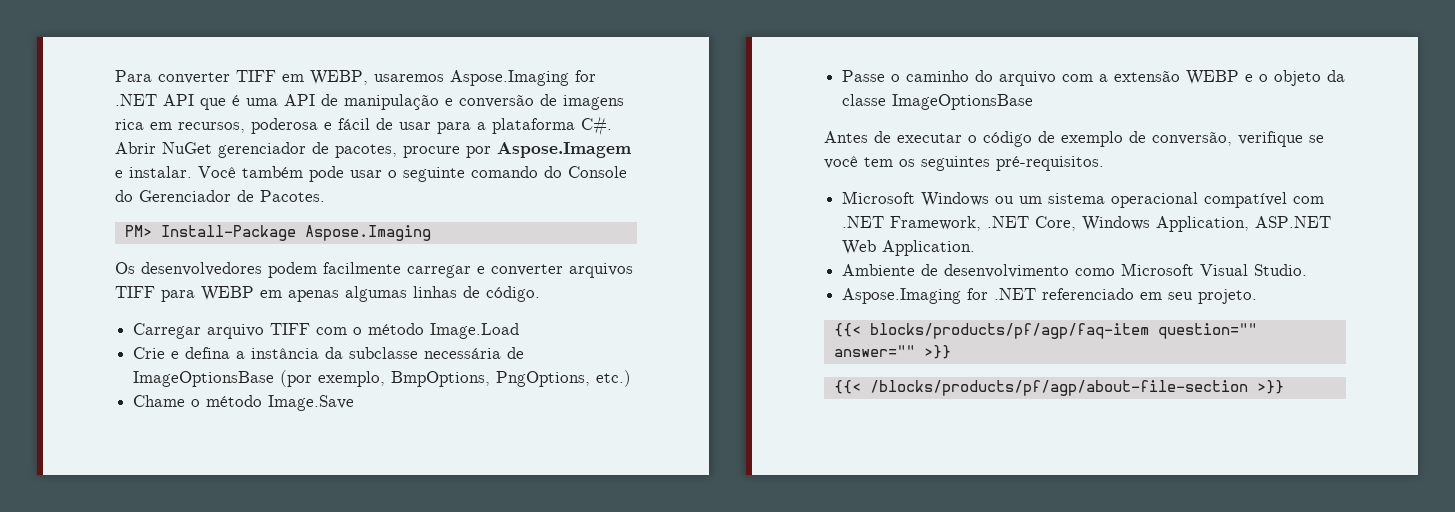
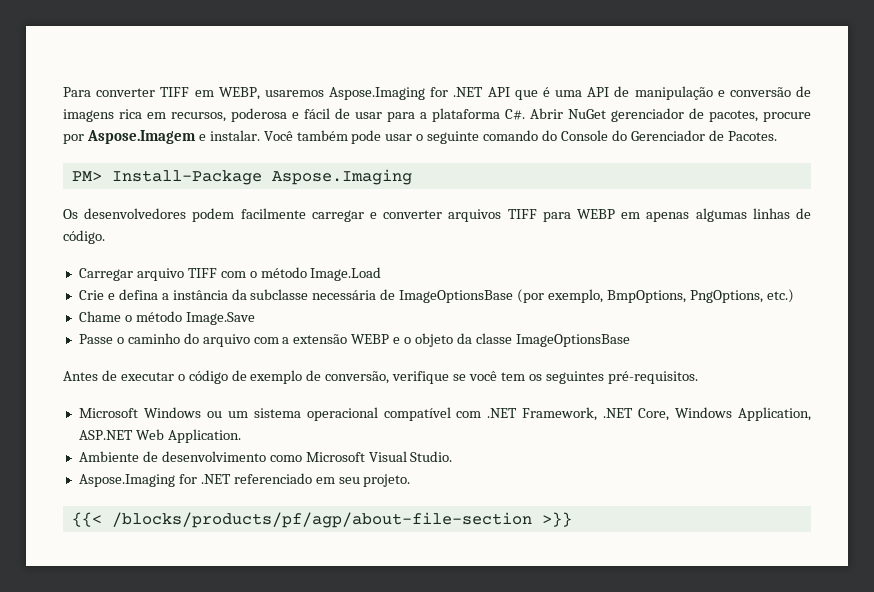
[833,323,1257,339] [833,345,951,359] // {{< blocks/products/pf/agp/faq-item question="" answer="" >}} -> (411, 480) none

